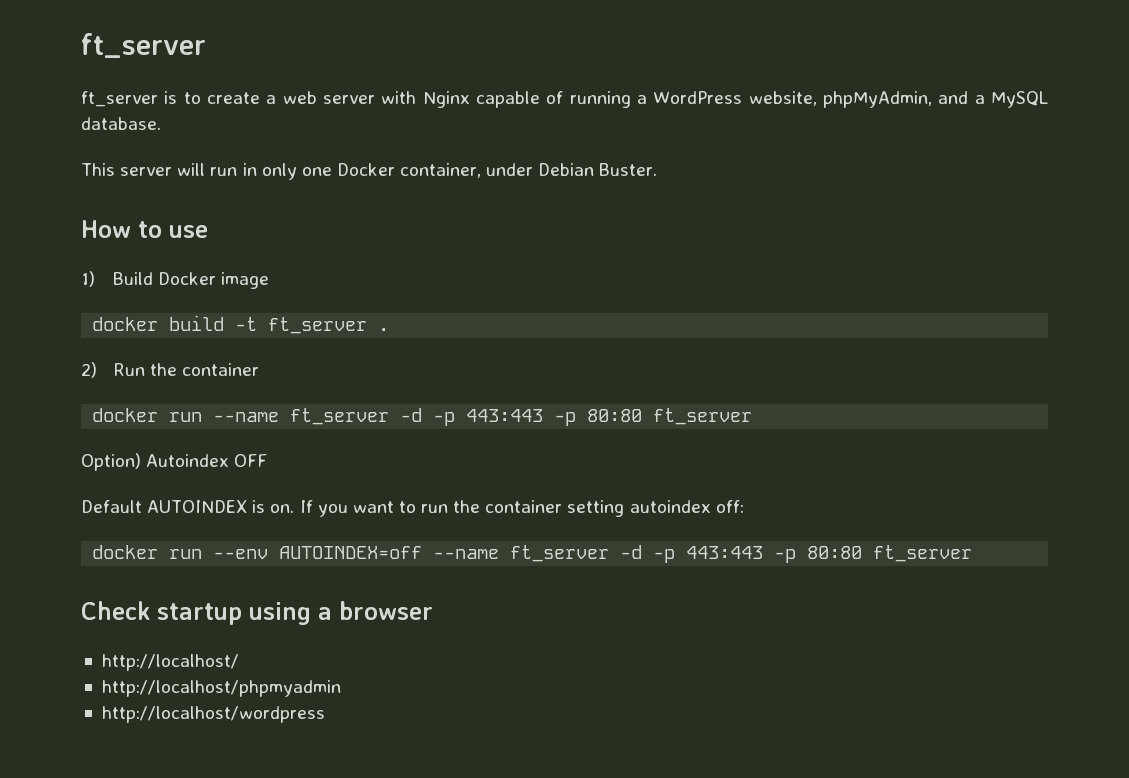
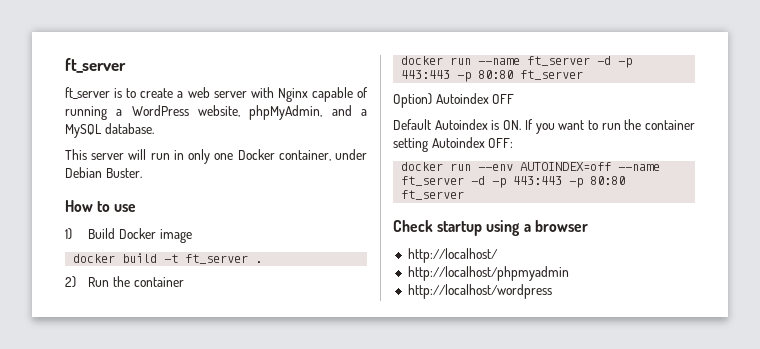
[147,500,295,513] AUTOINDEX is on. -> [434,119,522,130] Autoindex is ON.
[629,500,744,513] autoindex off: -> [431,137,514,148] Autoindex OFF:

